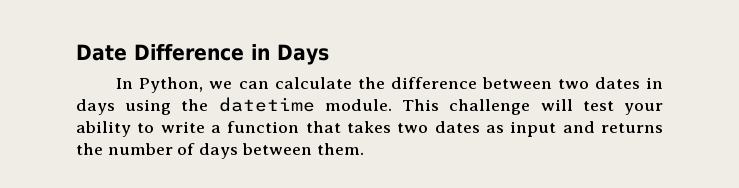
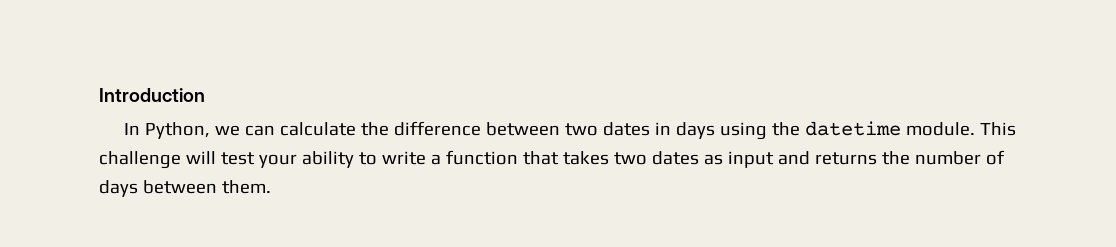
[76,44,329,65] Date Difference in Days -> [99,88,205,102] Introduction

